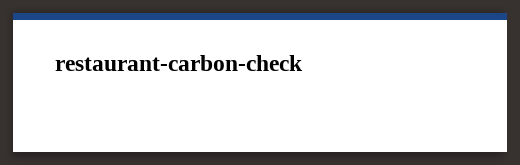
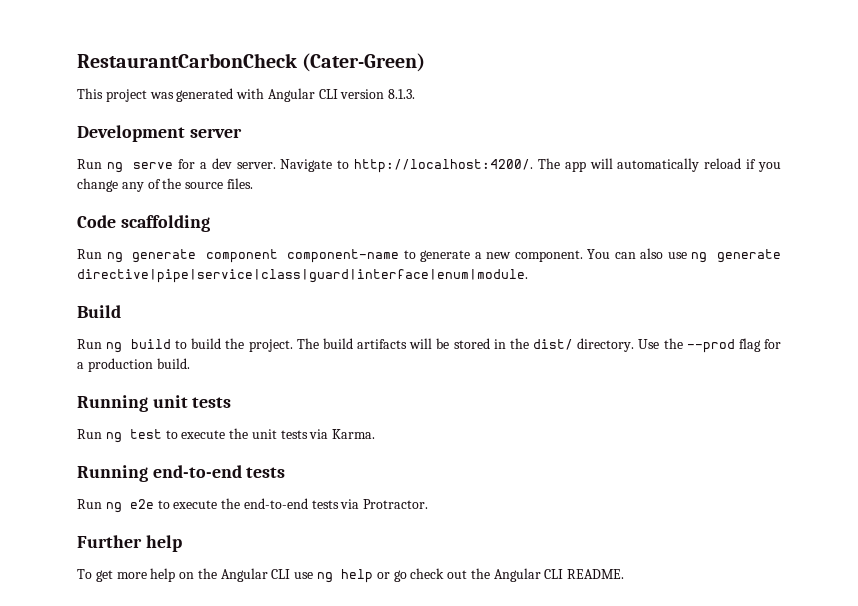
[55,55,303,71] restaurant-carbon-check -> [77,53,426,72] [77,88,416,102] [77,125,242,142] [77,158,781,173] [77,178,253,192] [77,215,210,232] [77,248,781,263] [77,269,528,283] [77,305,121,318] [77,338,782,353] [77,358,190,372] [77,395,232,412] [77,428,376,443] [77,465,286,482] [77,498,429,513] [77,535,182,552] [77,568,625,583] RestaurantCarbonCheck (Cater-Green) // This project was generated with Angular CLI version 8.1.3. // Development server // Run ng serve for a dev server. Navigate to http://localhost:4200/. The app will automatically reload if you change any of the source files. // Code scaffolding // Run ng generate component component-name to generate a new component. You can also use ng generate directive|pipe|service|class|guard|interface|enum|module. // Build // Run ng build to build the project. The build artifacts will be stored in the dist/ directory. Use the --prod flag for a production build. // Running unit tests // Run ng test to execute the unit tests via Karma. // Running end-to-end tests // Run ng e2e to execute the end-to-end tests via Protractor. // Further help // To get more help on the Angular CLI use ng help or go check out the Angular CLI README.

